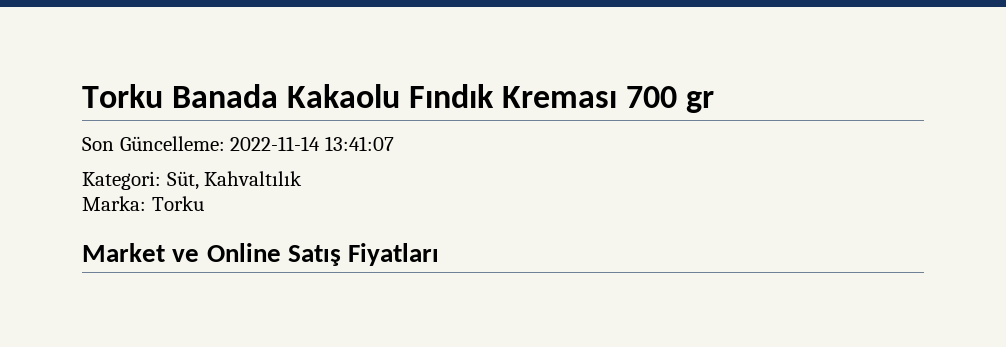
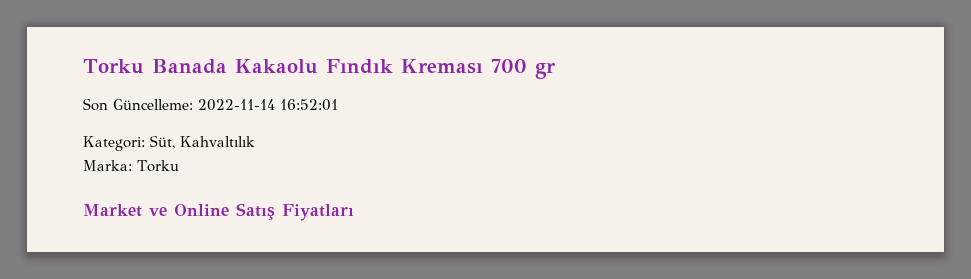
[324,136,394,151] 13:41:07 -> [280,99,338,111] 16:52:01

